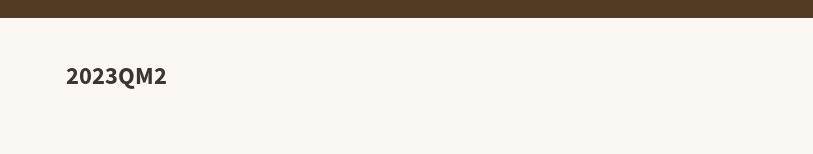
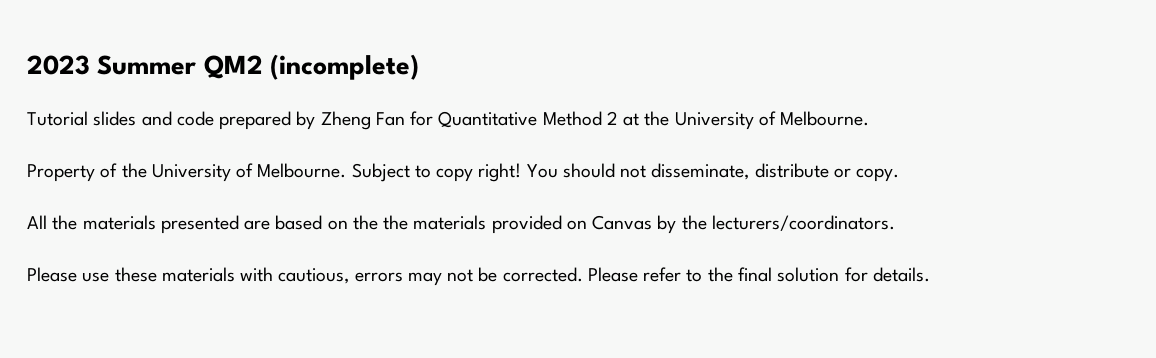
[66,68,167,89] 2023QM2 -> [27,54,420,80] [27,111,870,130] [27,163,900,182] [27,215,895,234] [27,267,930,286] 2023 Summer QM2 (incomplete) // Tutorial slides and code prepared by Zheng Fan for Quantitative Method 2 at the University of Melbourne. // Property of the University of Melbourne. Subject to copy right! You should not disseminate, distribute or copy. // All the materials presented are based on the the materials provided on Canvas by the lecturers/coordinators. // Please use these materials with cautious, errors may not be corrected. Please refer to the final solution for details.

